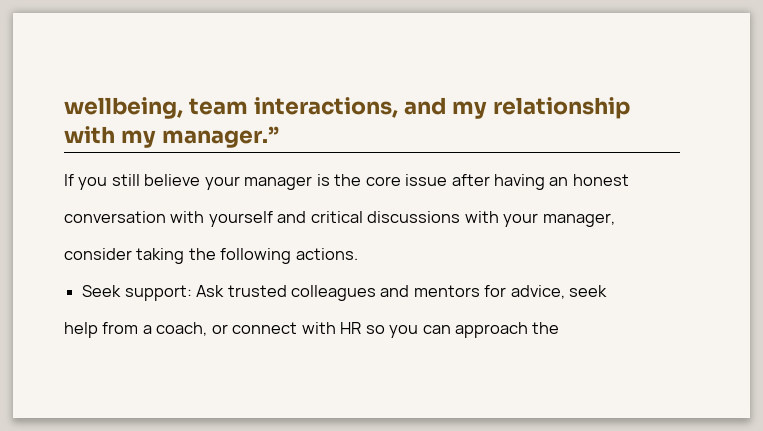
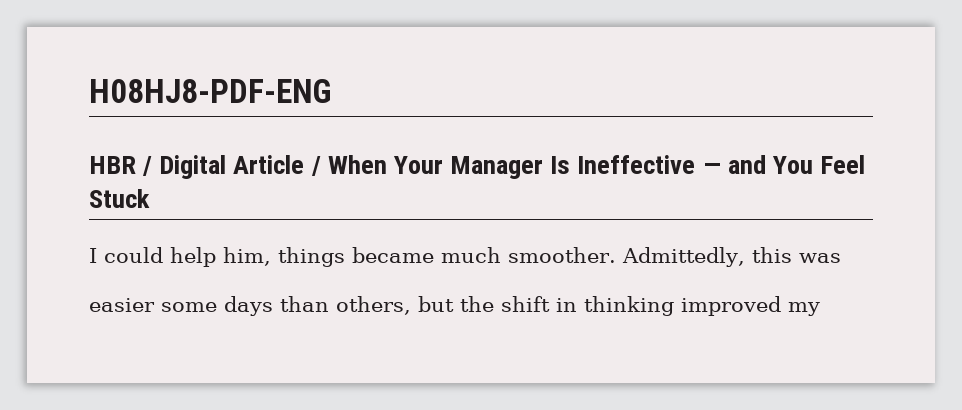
[64,97,630,119] [64,126,279,148] [64,174,629,190] [64,211,615,227] [64,248,358,264] [82,285,608,301] [64,322,560,338] wellbeing, team interactions, and my relationship with my manager.” // If you still believe your manager is the core issue after having an honest // conversation with yourself and critical discussions with your manager, // consider taking the following actions. // Seek support: Ask trusted colleagues and mentors for advice, seek // help from a coach, or connect with HR so you can approach the -> [89,79,331,103] [89,155,866,179] [89,189,150,208] [89,247,841,267] [89,296,820,316] H08HJ8-PDF-ENG // HBR / Digital Article / When Your Manager Is Ineffective — and You Feel Stuck // I could help him, things became much smoother. Admittedly, this was // easier some days than others, but the shift in thinking improved my

